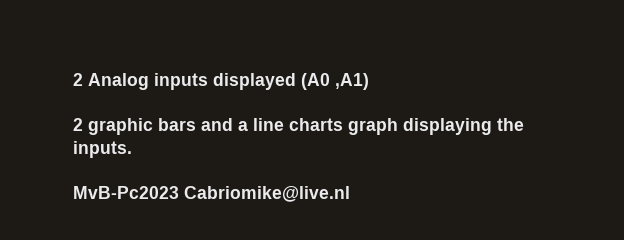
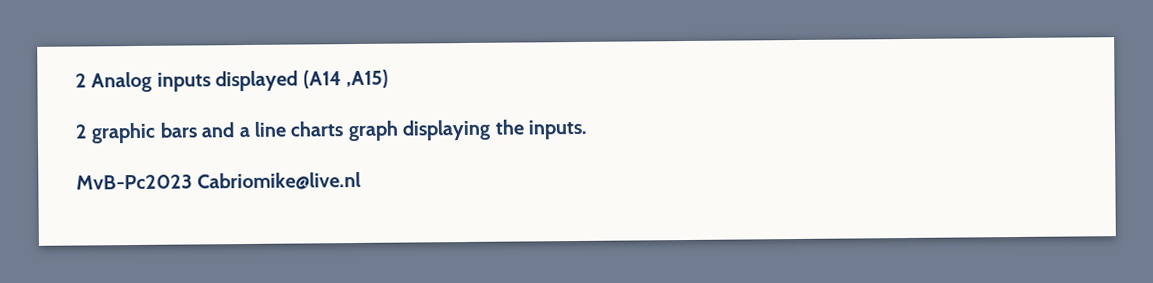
[301,73,369,90] (A0 ,A1) -> [302,69,389,89] (A14 ,A15)

